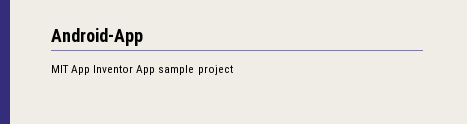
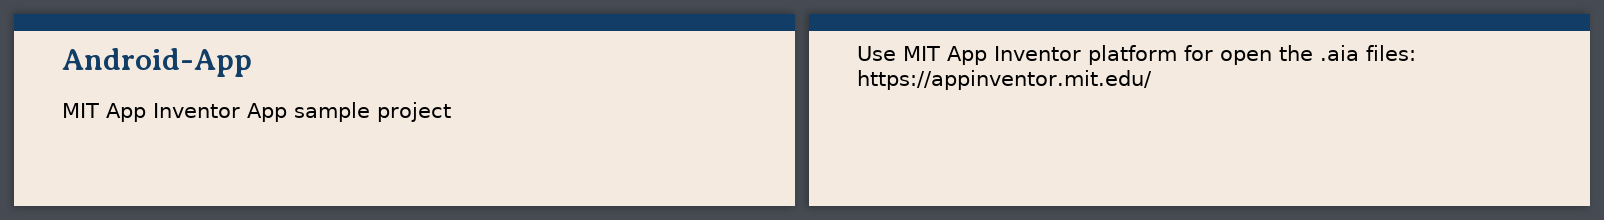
(233, 70) none -> [857,45,1416,65] [857,70,1152,90] // Use MIT App Inventor platform for open the .aia files: https://appinventor.mit.edu/

